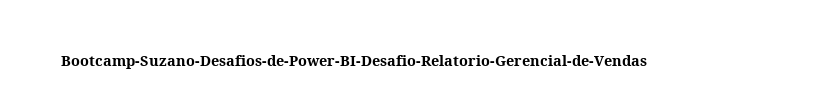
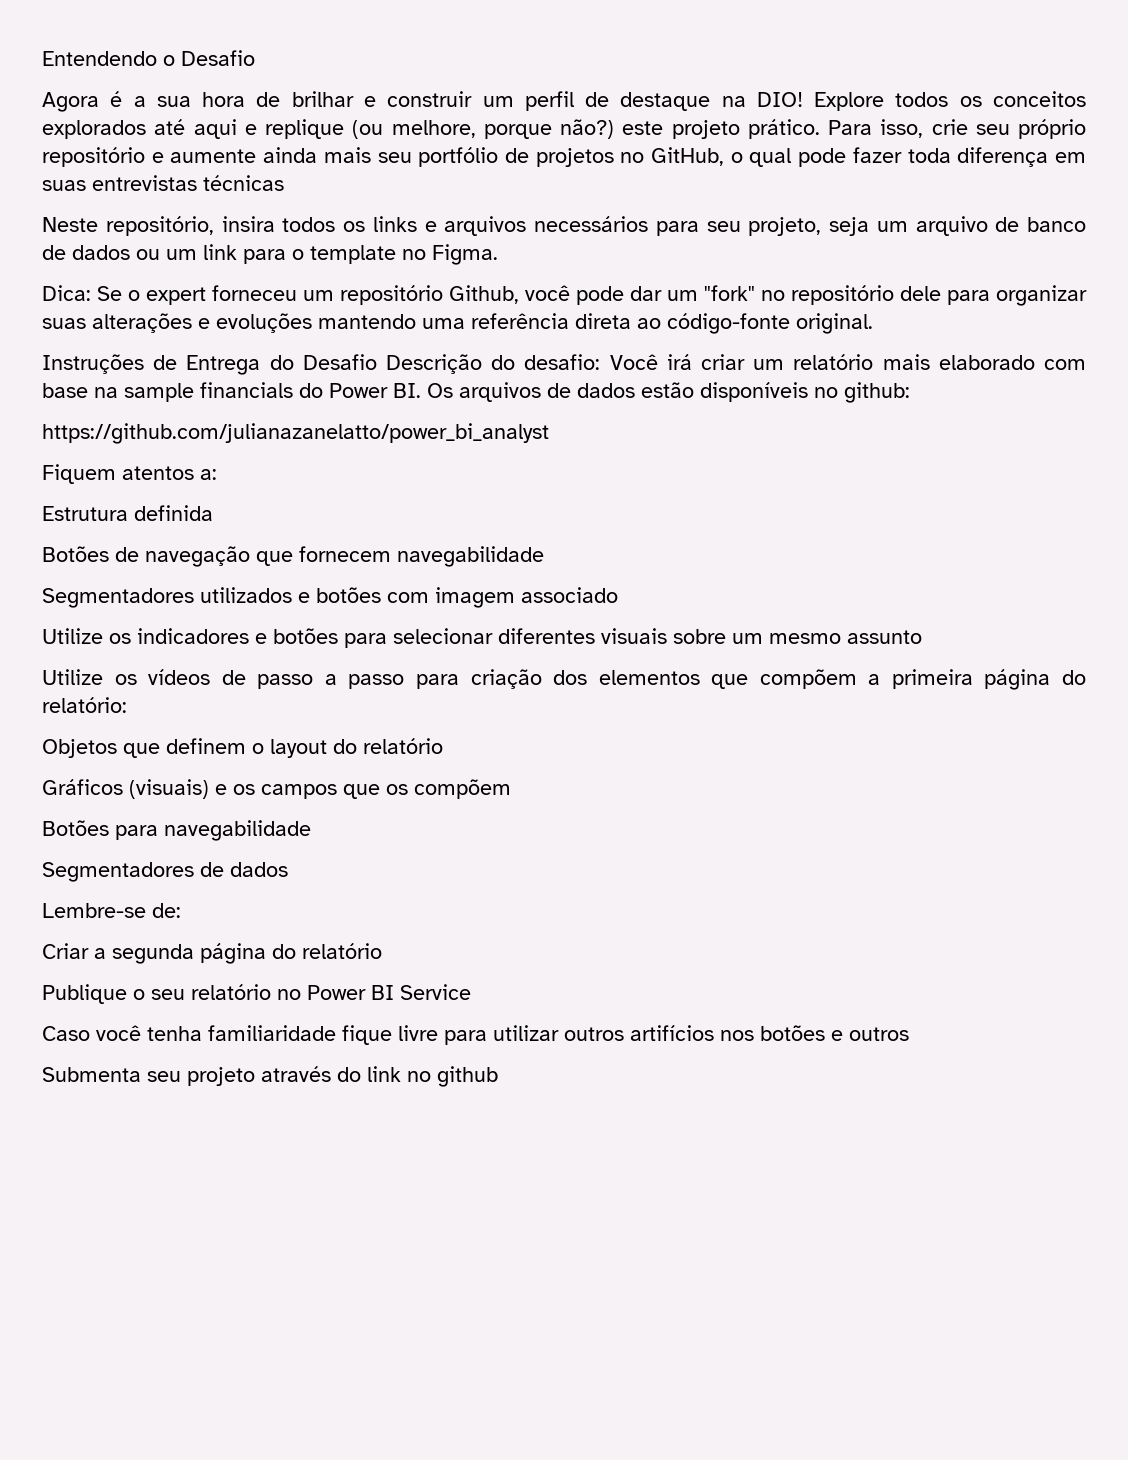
[61,55,647,69] Bootcamp-Suzano-Desafios-de-Power-BI-Desafio-Relatorio-Gerencial-de-Vendas -> [42,50,255,66] [42,91,1087,112] [42,119,1086,139] [42,147,1087,167] [42,175,284,191] [42,216,1086,236] [42,244,498,265] [42,285,1087,306] [42,313,873,334] [42,354,1087,375] [42,382,910,403] [42,423,549,444] [42,464,217,484] [42,505,213,521] [42,546,544,567] [42,587,618,608] [42,628,922,648] [42,669,1086,690] [42,697,127,713] [42,738,443,758] [42,779,511,799] [42,820,311,841] [42,862,288,882] [42,903,181,918] [42,943,382,964] [42,984,471,1004] [42,1025,909,1045] [42,1066,498,1087] Entendendo o Desafio // Agora é a sua hora de brilhar e construir um perfil de destaque na DIO! Explore todos os conceitos explorados até aqui e replique (ou melhore, porque não?) este projeto prático. Para isso, crie seu próprio repositório e aumente ainda mais seu portfólio de projetos no GitHub, o qual pode fazer toda diferença em suas entrevistas técnicas // Neste repositório, insira todos os links e arquivos necessários para seu projeto, seja um arquivo de banco de dados ou um link para o template no Figma. // Dica: Se o expert forneceu um repositório Github, você pode dar um "fork" no repositório dele para organizar suas alterações e evoluções mantendo uma referência direta ao código-fonte original. // Instruções de Entrega do Desafio Descrição do desafio: Você irá criar um relatório mais elaborado com base na sample financials do Power BI. Os arquivos de dados estão disponíveis no github: // https://github.com/julianazanelatto/power_bi_analyst // Fiquem atentos a: // Estrutura definida // Botões de navegação que fornecem navegabilidade // Segmentadores utilizados e botões com imagem associado // Utilize os indicadores e botões para selecionar diferentes visuais sobre um mesmo assunto // Utilize os vídeos de passo a passo para criação dos elementos que compõem a primeira página do relatório: // Objetos que definem o layout do relatório // Gráficos (visuais) e os campos que os compõem // Botões para navegabilidade // Segmentadores de dados // Lembre-se de: // Criar a segunda página do relatório // Publique o seu relatório no Power BI Service // Caso você tenha familiaridade fique livre para utilizar outros artifícios nos botões e outros // Submenta seu projeto através do link no github

